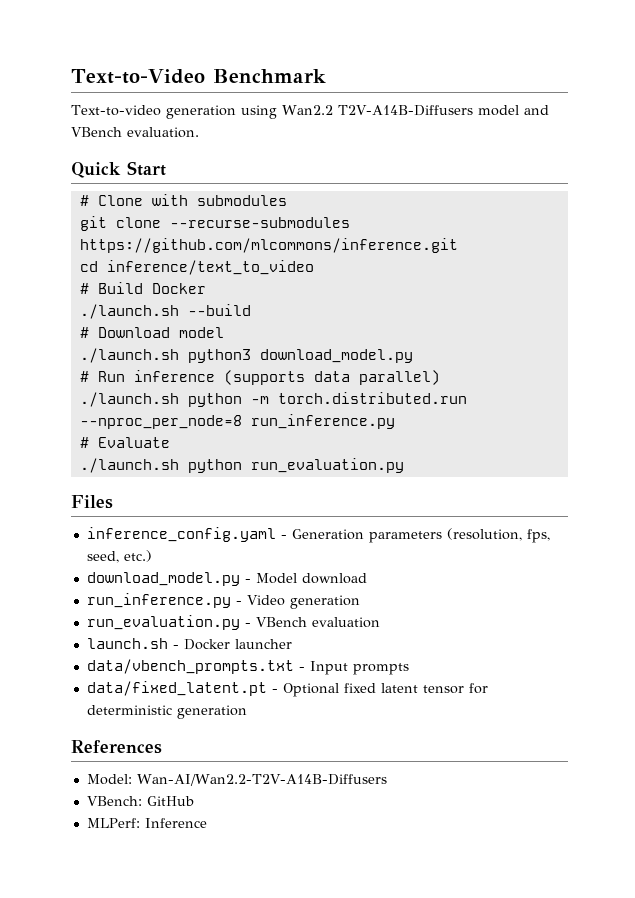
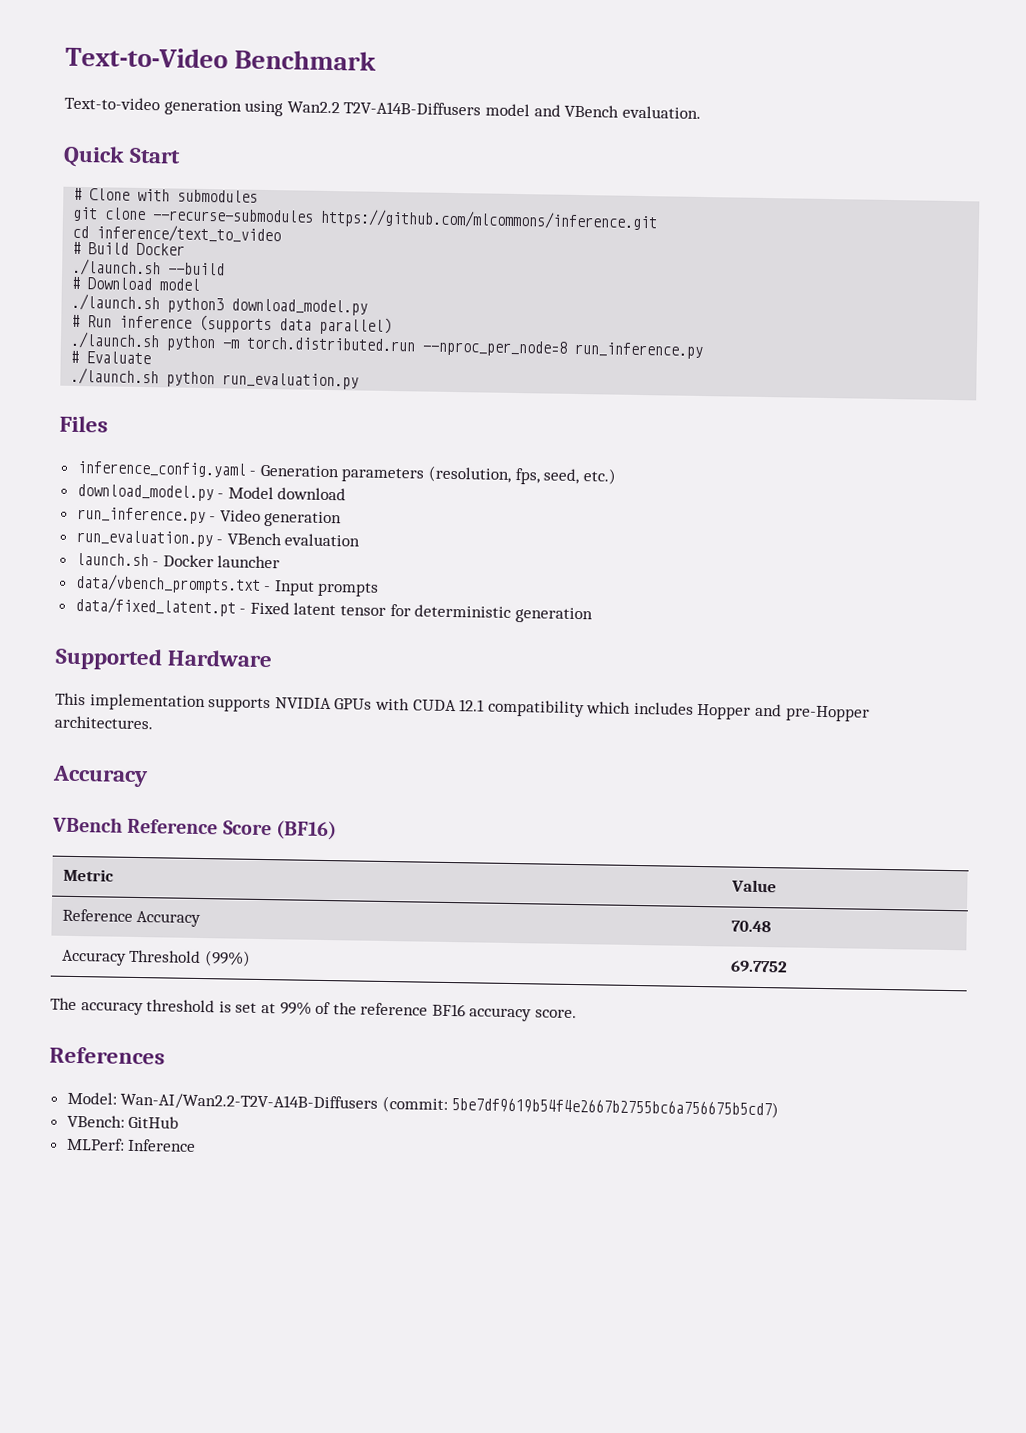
[282,683,376,697] Optional fixed -> [249,601,290,615] Fixed
(247, 712) none -> [55,647,274,671] [55,692,870,722] [54,715,153,730] [52,765,148,788] [52,816,337,841] [62,868,114,882] [730,879,777,893] [61,908,202,928] [730,920,771,933] [60,949,251,967] [729,960,788,973] [50,997,578,1022] // Supported Hardware // This implementation supports NVIDIA GPUs with CUDA 12.1 compatibility which includes Hopper and pre-Hopper architectures. // Accuracy // VBench Reference Score (BF16) // Metric | Value // Reference Accuracy | 70.48 // Accuracy Threshold (99%) | 69.7752 // The accuracy threshold is set at 99% of the reference BF16 accuracy score.
(387, 780) none -> [381,1095,780,1119] (commit: 5be7df9619b54f4e2667b2755bc6a756675b5cd7)

